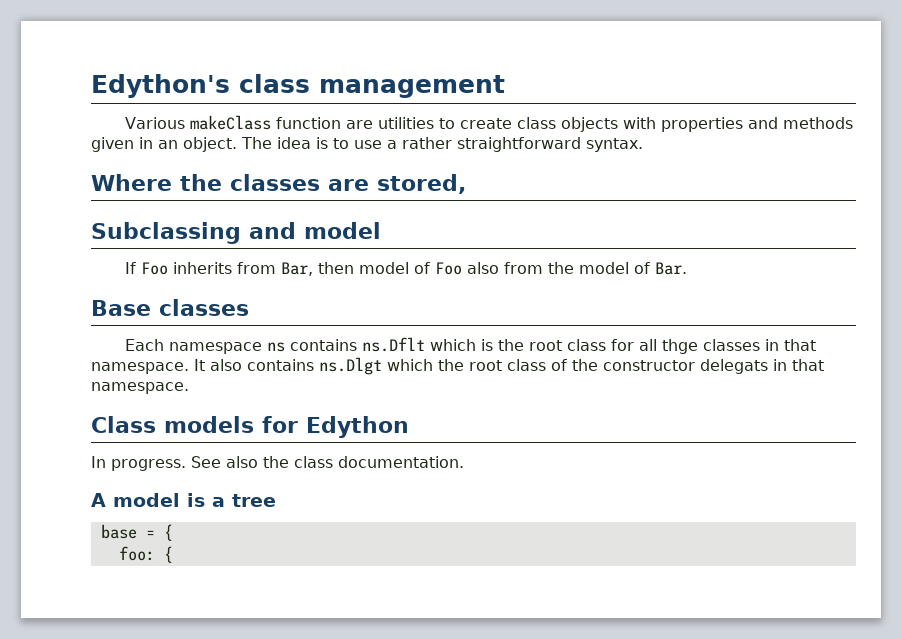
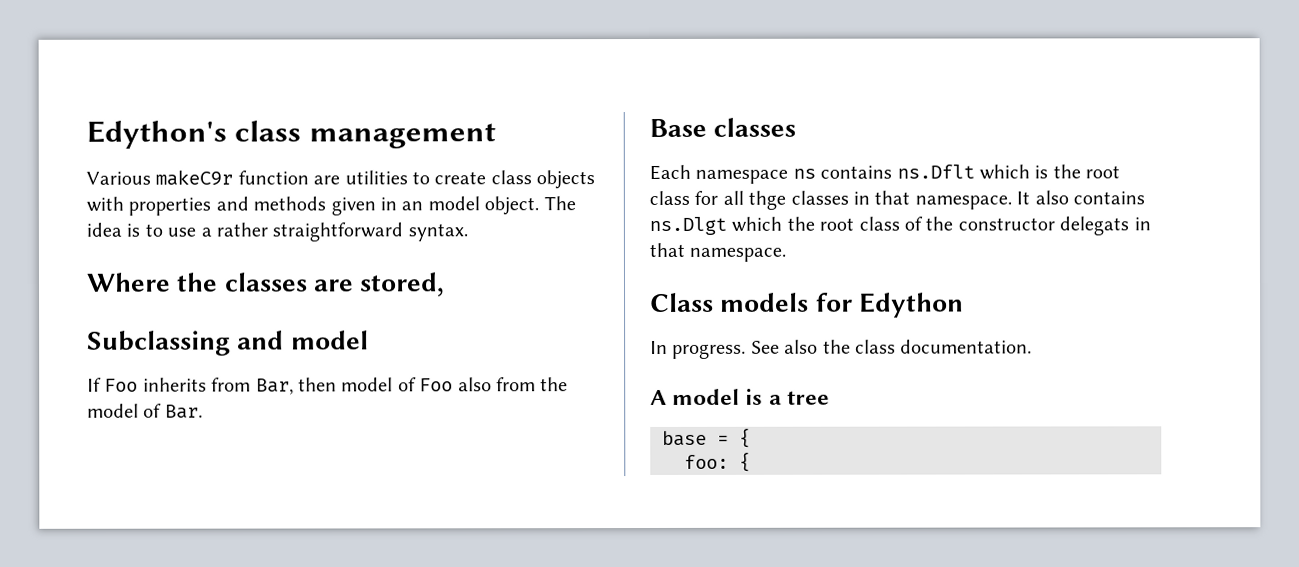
[190,115,272,130] makeClass -> [155,169,234,186] makeC9r
(178, 144) none -> [427,196,480,211] model

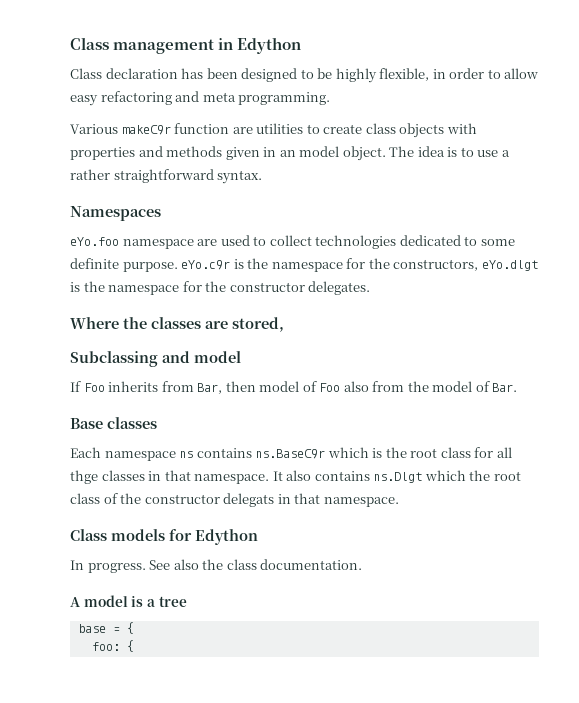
[86,120,302,149] Edython's class -> [70,37,109,50] Class
(496, 136) none -> [218,37,302,54] [70,68,539,83] [70,91,331,106] in Edython // Class declaration has been designed to be highly flexible, in order to allow easy refactoring and meta programming.
(468, 232) none -> [70,206,161,221] [70,235,515,249] [70,258,538,272] [70,281,371,295] // Namespaces // eYo.foo namespace are used to collect technologies dedicated to some definite purpose. eYo.c9r is the namespace for the constructors, eYo.dlgt is the namespace for the constructor delegates.
[896,164,975,179] ns.Dflt -> [255,449,326,459] ns.BaseC9r

